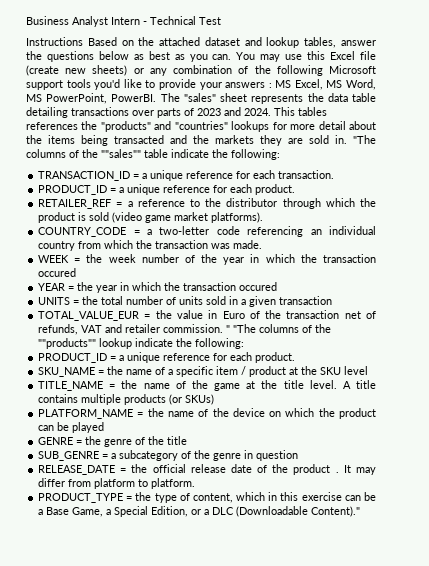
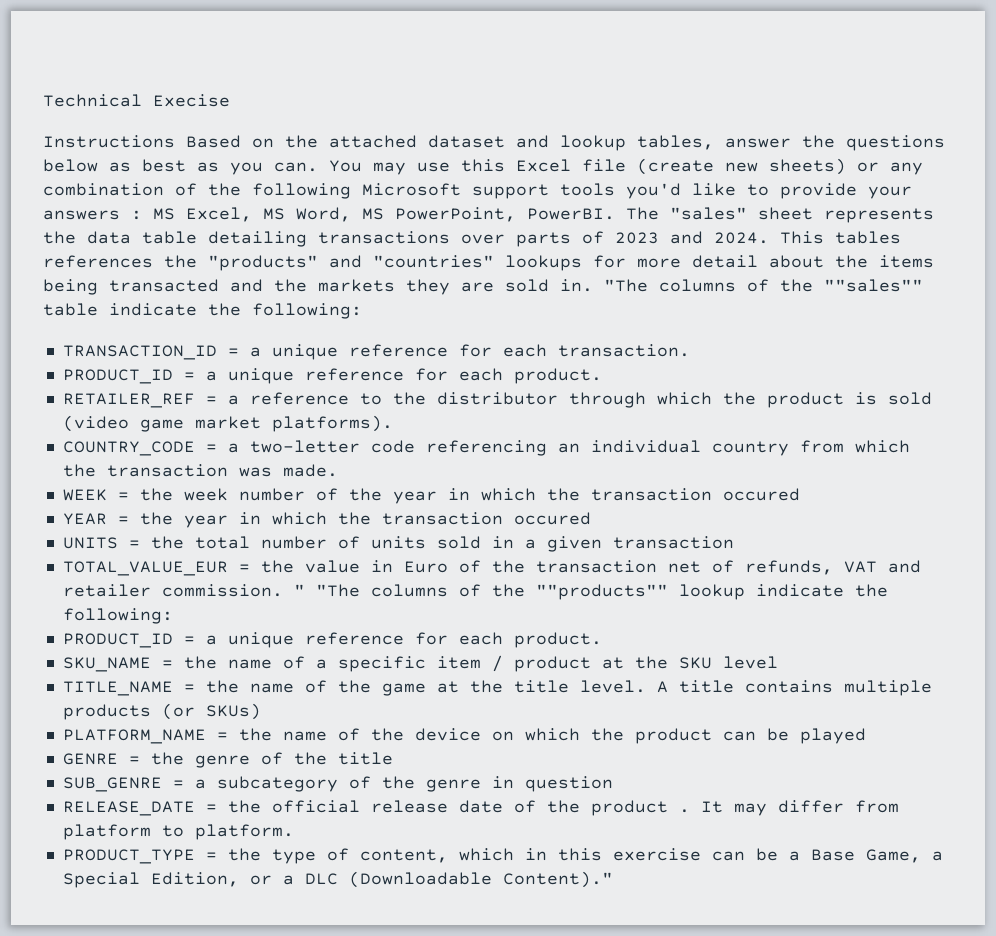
[26,16,221,27] Business Analyst Intern - Technical Test -> [43,94,230,107] Technical Execise

